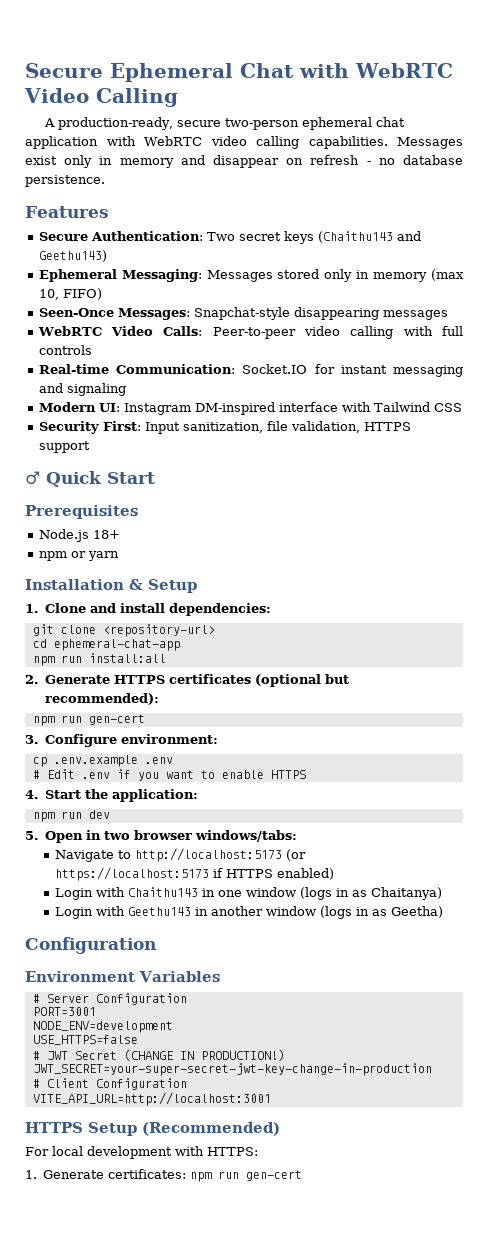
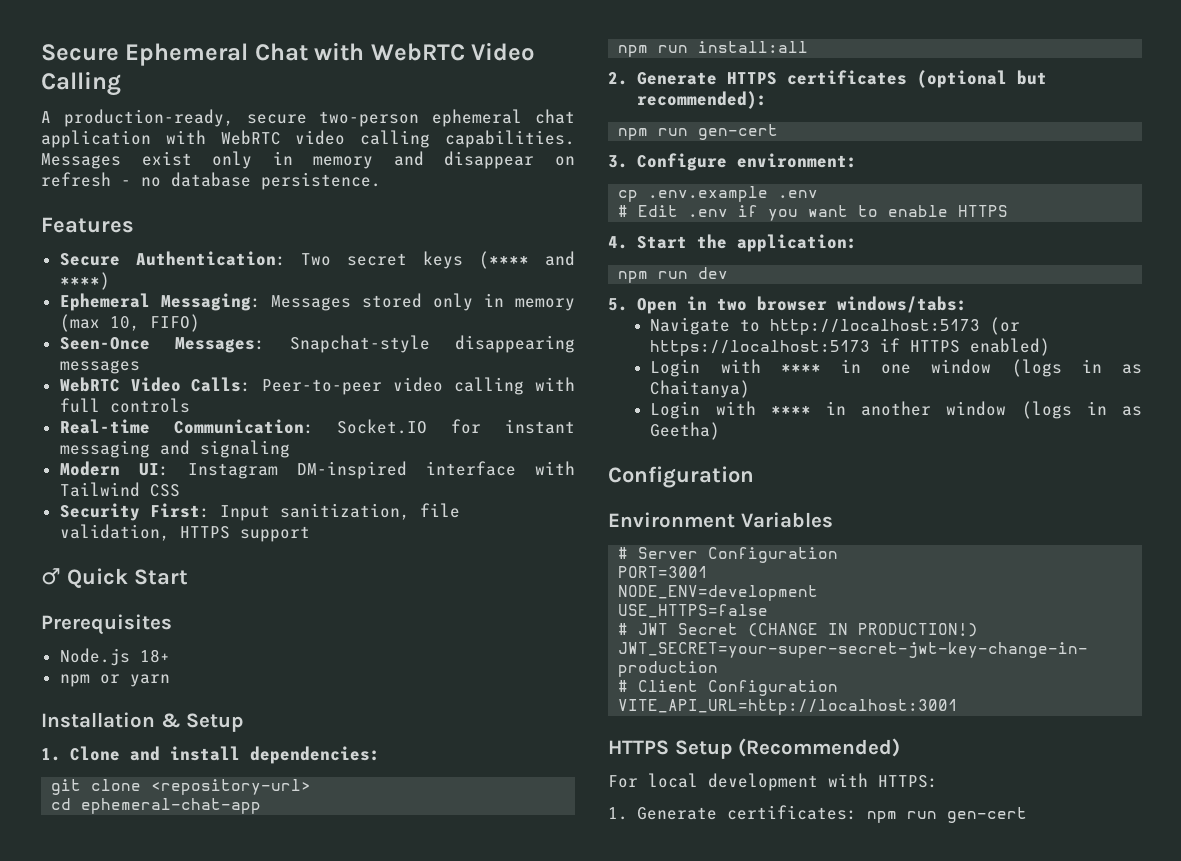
[317,231,421,243] [38,250,107,262] (Chaithu143 and Geethu143) -> [479,251,575,269] [59,272,110,290] (**** and ****)
[128,887,199,897] Chaithu143 -> [780,364,821,373] ****
[128,907,192,916] Geethu143 -> [770,406,811,415] ****

